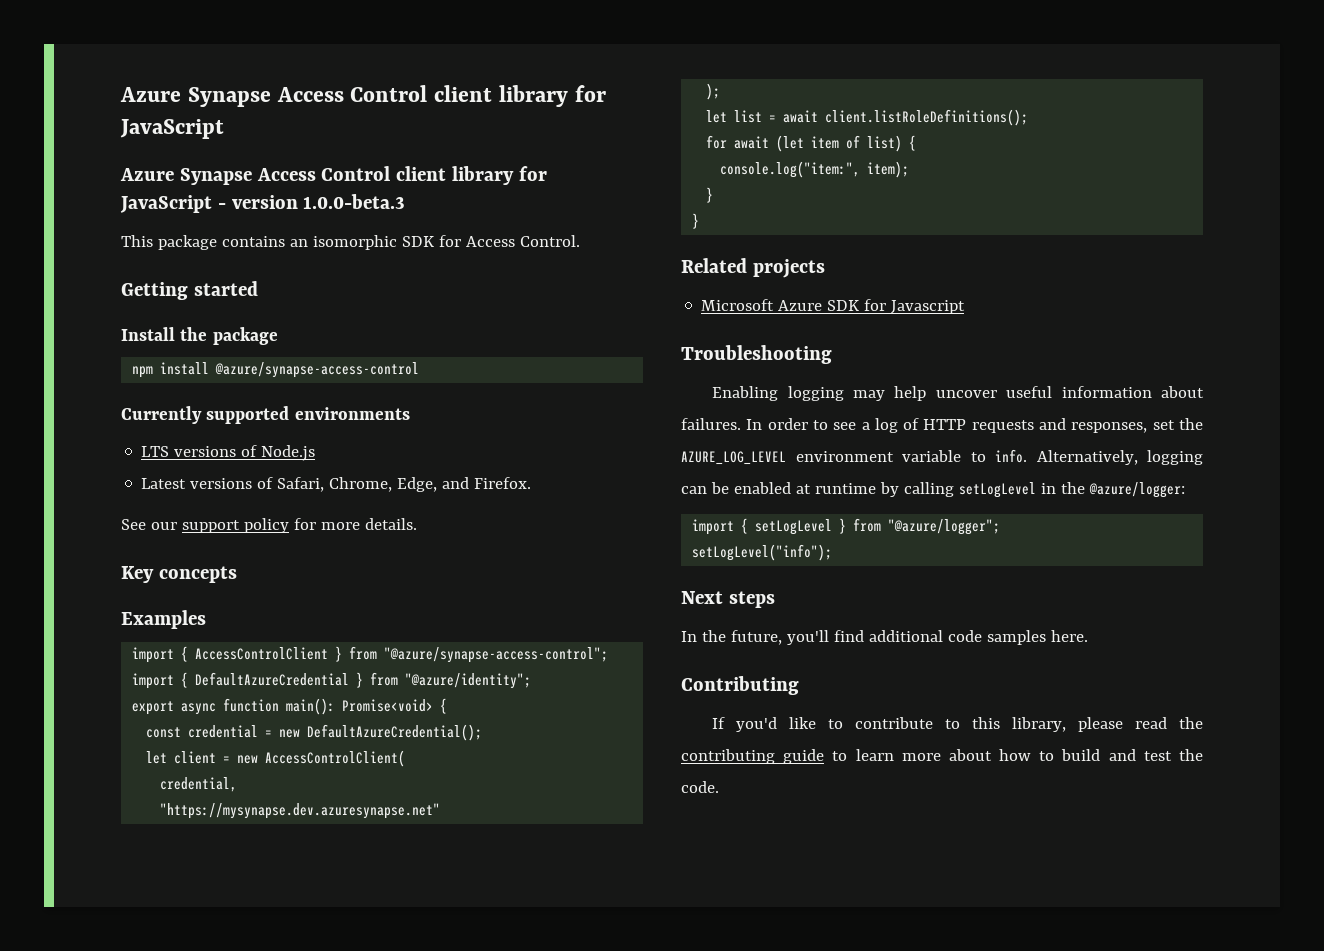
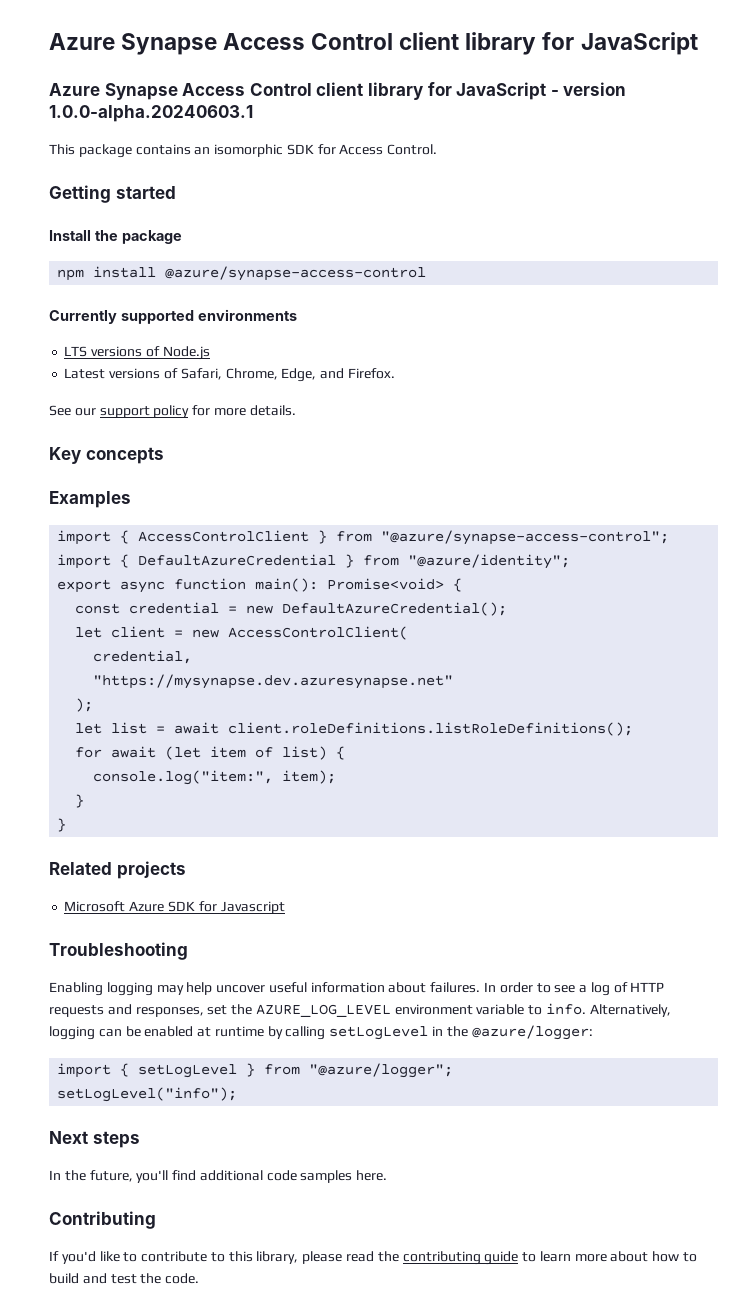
[303,194,406,209] 1.0.0-beta.3 -> [49,105,253,122] 1.0.0-alpha.20240603.1
[825,109,1029,126] client.listRoleDefinitions(); -> [228,722,634,736] client.roleDefinitions.listRoleDefinitions();

